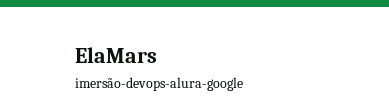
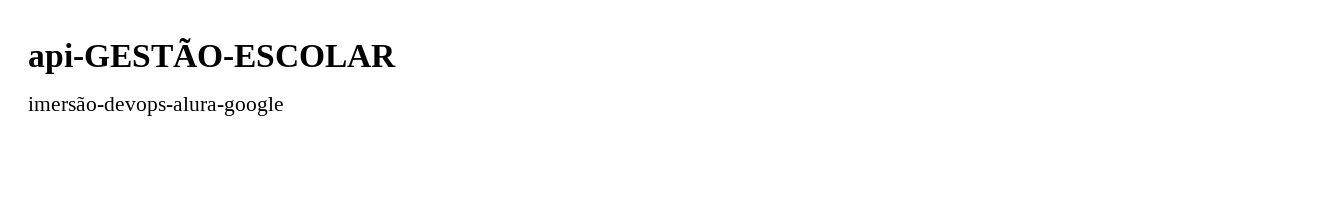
[75,47,157,63] ElaMars -> [28,38,396,74] api-GESTÃO-ESCOLAR

